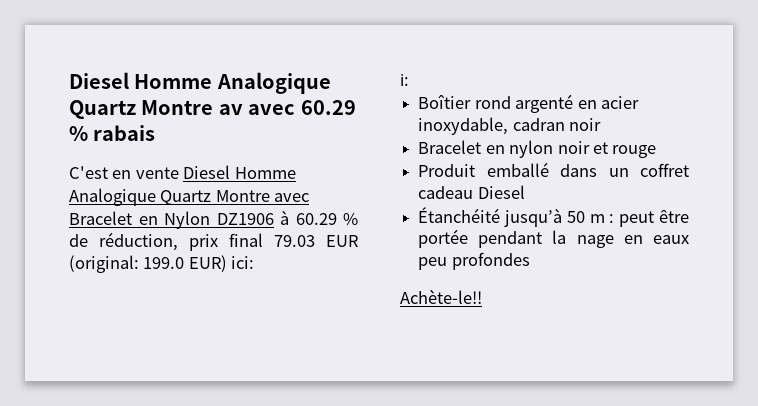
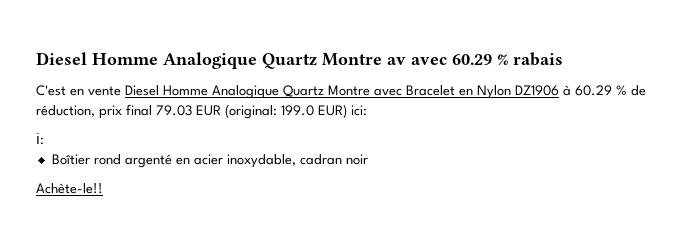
[418,140,657,158] [418,162,689,177] [418,185,525,199] [418,207,689,227] [418,229,690,248] [418,252,530,270] // Bracelet en nylon noir et rouge // Produit emballé dans un coffret cadeau Diesel // Étanchéité jusqu’à 50 m : peut être portée pendant la nage en eaux peu profondes -> (368, 159) none

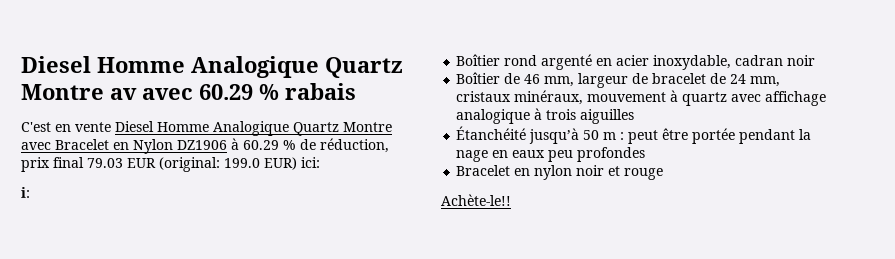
(368, 159) none -> [456,72,781,88] [456,90,827,106] [456,108,635,124] [456,126,812,144] [456,147,646,162] [456,165,664,180] // Boîtier de 46 mm, largeur de bracelet de 24 mm, cristaux minéraux, mouvement à quartz avec affichage analogique à trois aiguilles // Étanchéité jusqu’à 50 m : peut être portée pendant la nage en eaux peu profondes // Bracelet en nylon noir et rouge

